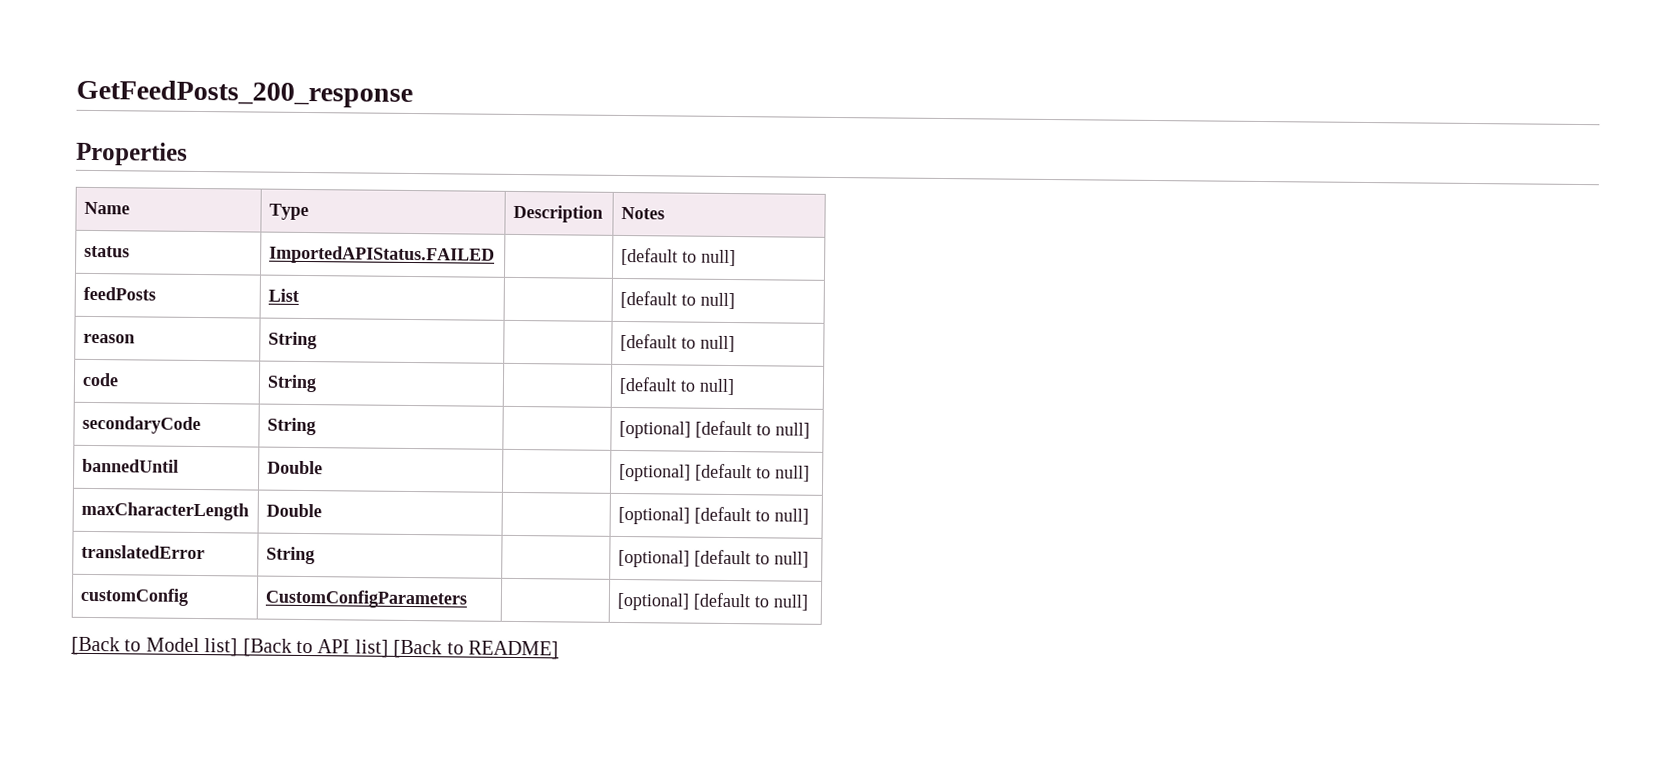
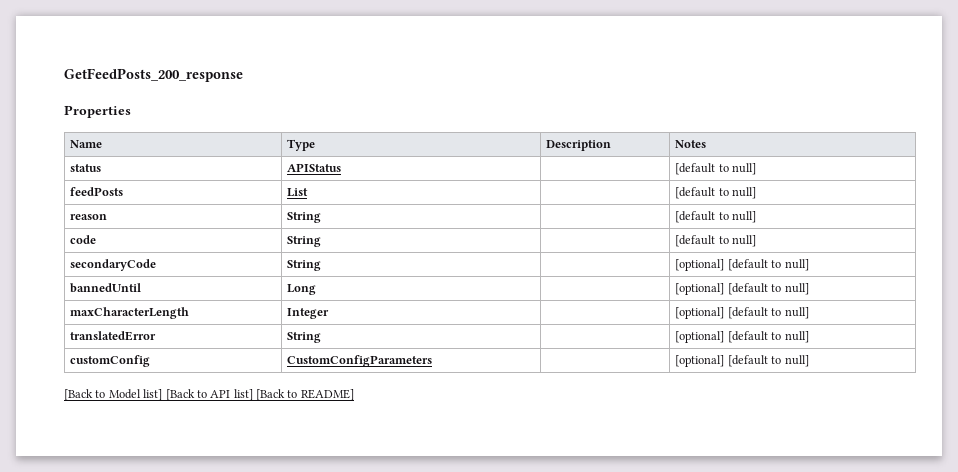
[268,245,495,265] ImportedAPIStatus.FAILED -> [287,163,342,172] APIStatus
[266,460,323,475] Double -> [287,284,317,295] Long
[265,503,322,518] Double -> [287,308,330,319] Integer

